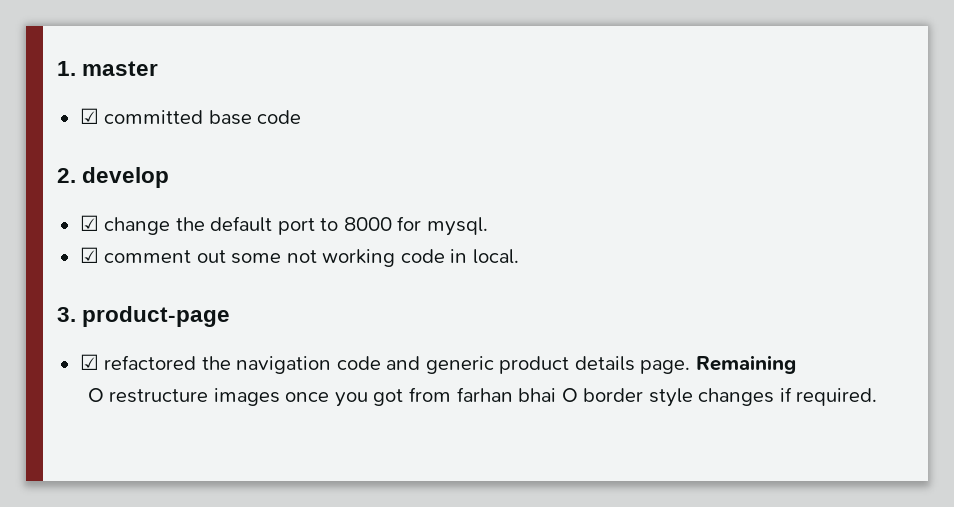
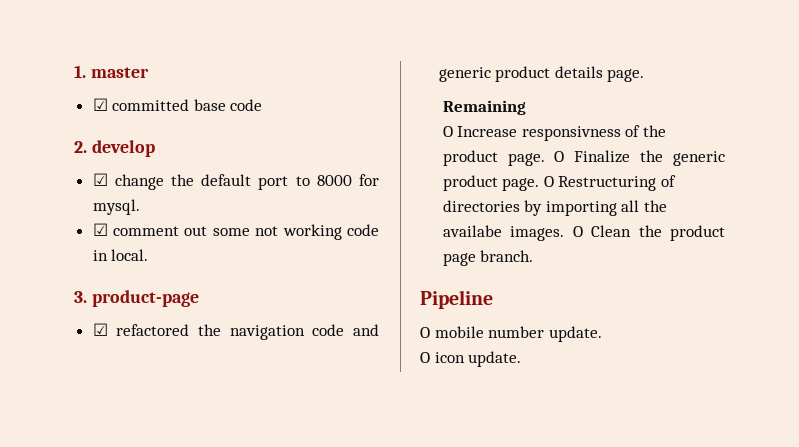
(691, 367) none -> (645, 75) //
[109,387,878,407] restructure images once you got from farhan bhai O border style changes if required. -> [457,125,666,141] [442,150,725,166] [442,175,676,191] [442,200,667,216] [442,225,725,241] [442,250,534,266] [420,290,493,309] [420,326,602,342] [420,351,522,367] Increase responsivness of the product page. O Finalize the generic product page. O Restructuring of directories by importing all the availabe images. O Clean the product page branch. // Pipeline // O mobile number update. // O icon update.

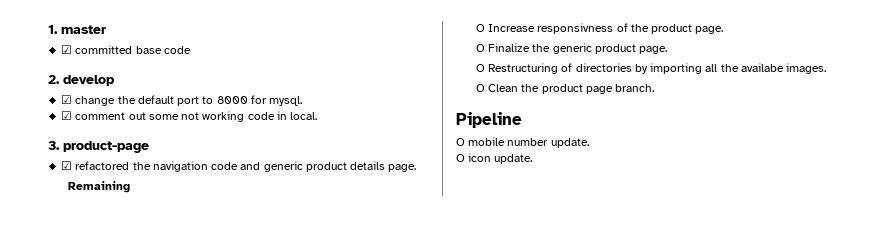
(545, 159) none -> (724, 30) //
(540, 184) none -> (668, 50) //
(565, 233) none -> (826, 68) //

